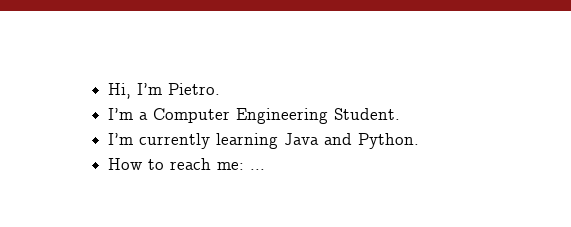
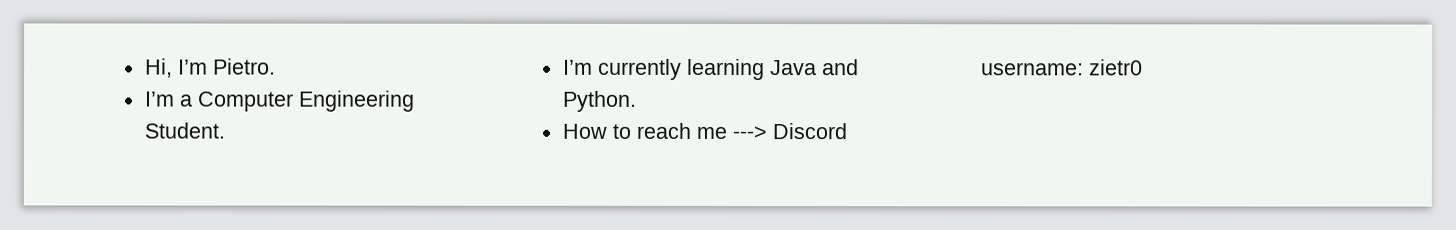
[217,162,266,170] me: ... -> [695,123,847,140] [980,59,1143,76] me ---> Discord username: zietr0

